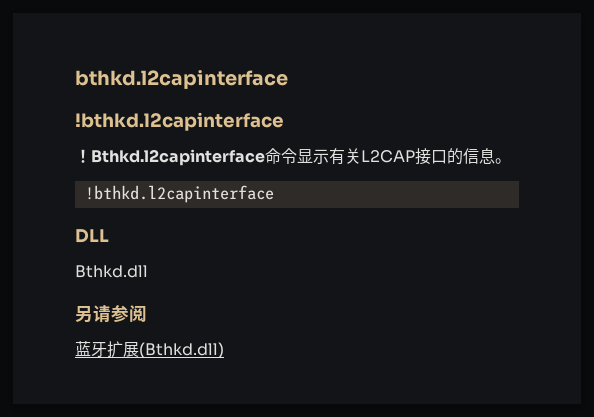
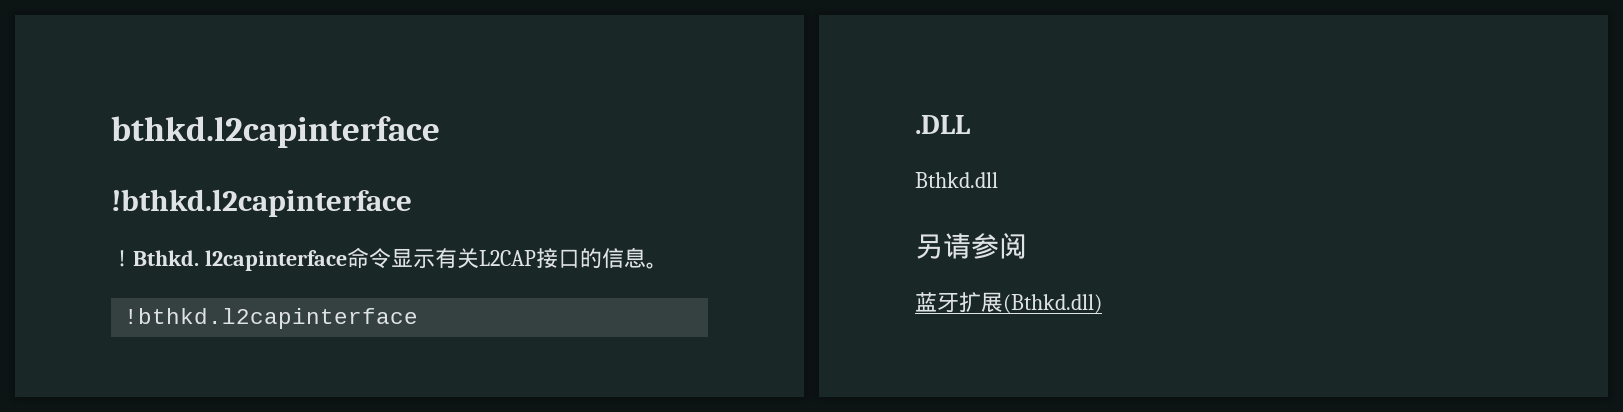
[91,149,265,166] Bthkd.l2capinterface -> [133,250,347,271] Bthkd. l2capinterface
[75,229,109,243] DLL -> [915,115,970,134] .DLL

